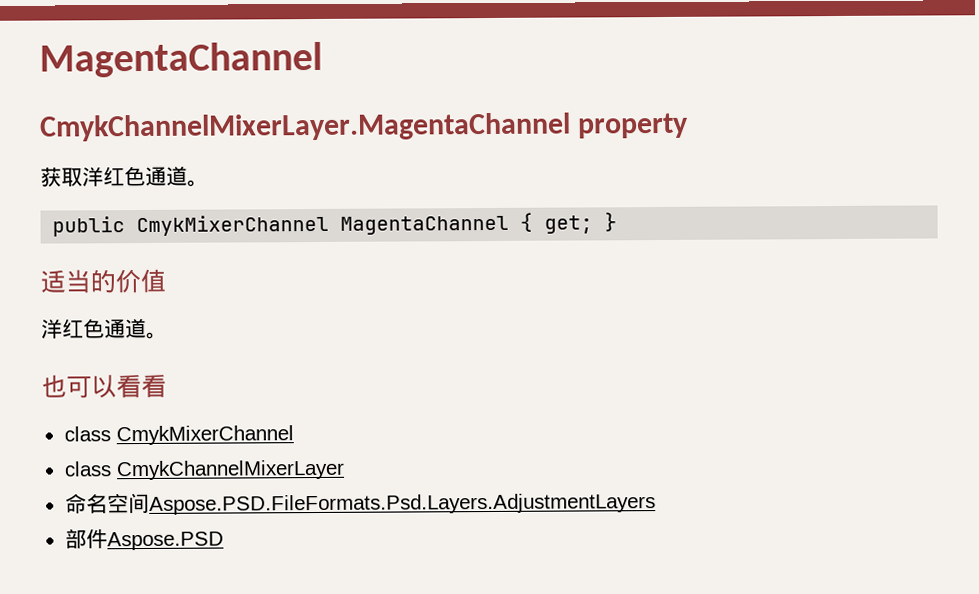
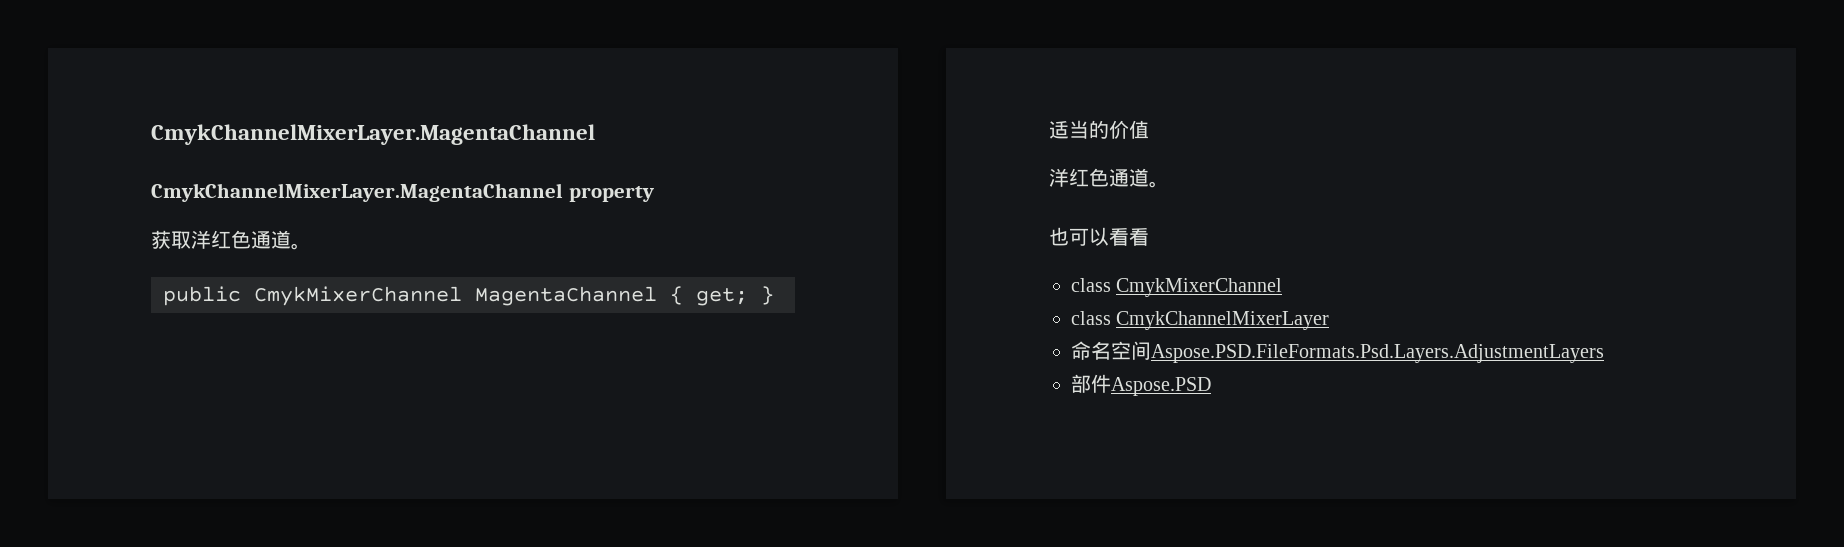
[39,41,323,78] MagentaChannel -> [151,124,595,145] CmykChannelMixerLayer.MagentaChannel

